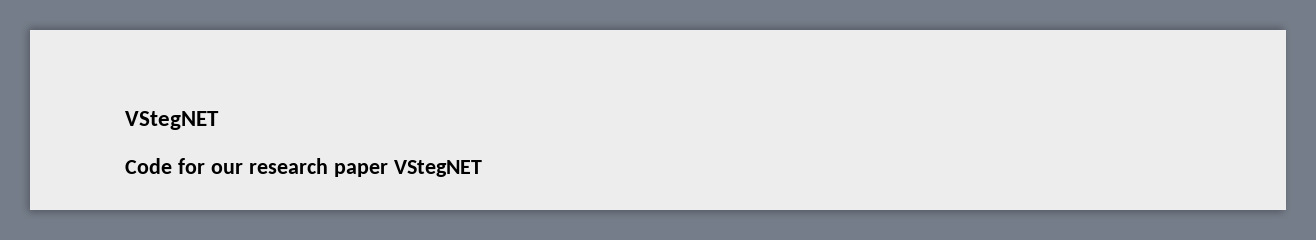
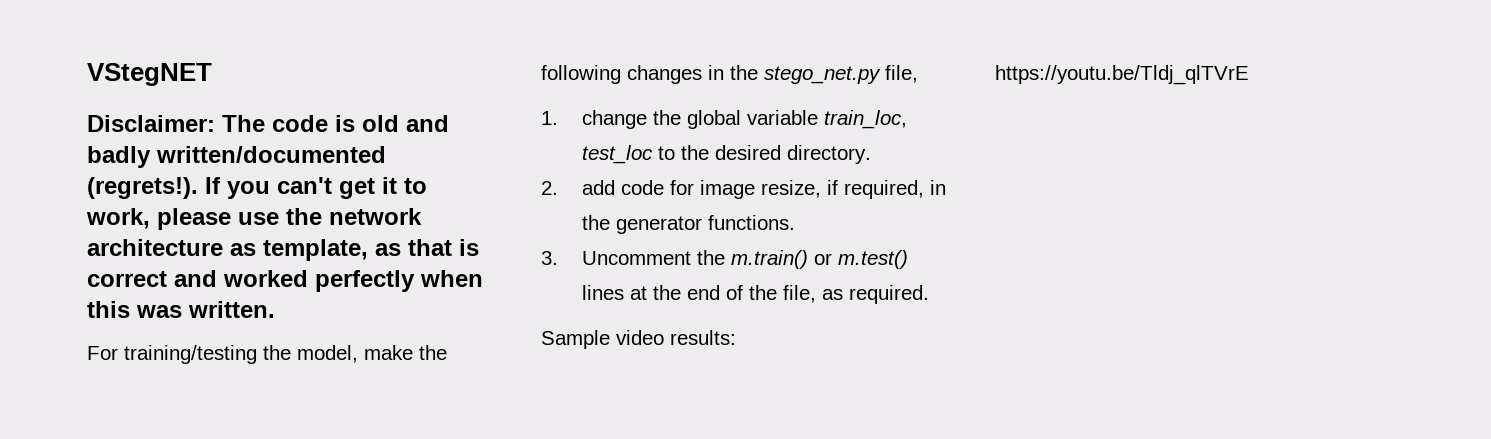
[125,158,482,177] Code for our research paper VStegNET -> [87,115,449,132] [87,146,386,168] [87,177,427,199] [86,208,422,230] [87,239,479,261] [87,270,483,292] [87,301,275,318] [87,345,447,364] [541,65,918,84] [541,110,907,129] [581,145,871,164] [541,180,946,199] [581,215,795,234] [541,250,908,269] [581,285,929,304] [541,330,736,349] [995,65,1249,85] Disclaimer: The code is old and badly written/documented (regrets!). If you can't get it to work, please use the network architecture as template, as that is correct and worked perfectly when this was written. // For training/testing the model, make the following changes in the stego_net.py file, // 1. change the global variable train_loc, test_loc to the desired directory. // 2. add code for image resize, if required, in the generator functions. // 3. Uncomment the m.train() or m.test() lines at the end of the file, as required. // Sample video results: https://youtu.be/Tldj_qlTVrE

